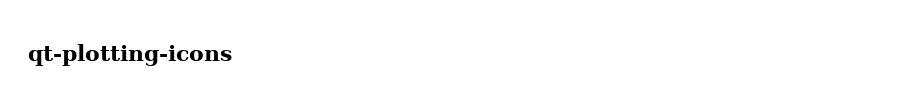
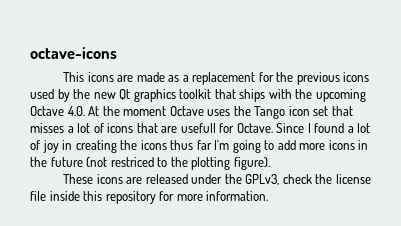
[28,44,232,66] qt-plotting-icons -> [30,47,117,59] [63,72,370,85] [30,89,366,102] [30,106,353,119] [30,123,371,133] [30,140,369,153] [30,157,270,170] [63,174,371,185] [30,191,269,204] octave-icons // This icons are made as a replacement for the previous icons used by the new Qt graphics toolkit that ships with the upcoming Octave 4.0. At the moment Octave uses the Tango icon set that misses a lot of icons that are usefull for Octave. Since I found a lot of joy in creating the icons thus far I'm going to add more icons in the future (not restriced to the plotting figure). // These icons are released under the GPLv3, check the license file inside this repository for more information.

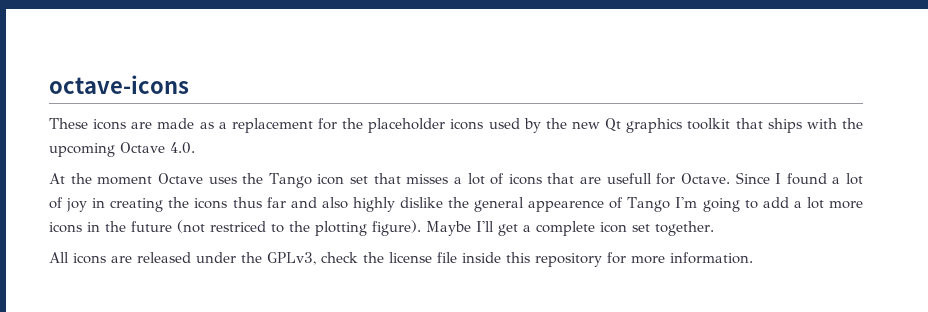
[63,72,85,82] This -> [49,118,88,129] These
[296,72,340,85] previous -> [368,118,446,133] placeholder
(85, 111) none -> (195, 148) //
(212, 145) none -> [290,197,671,212] and also highly dislike the general appearence of Tango
(296, 145) none -> [793,197,824,209] a lot
[63,174,94,184] // These -> [426,221,714,236] [49,252,69,263] Maybe I'll get a complete icon set together. // All

